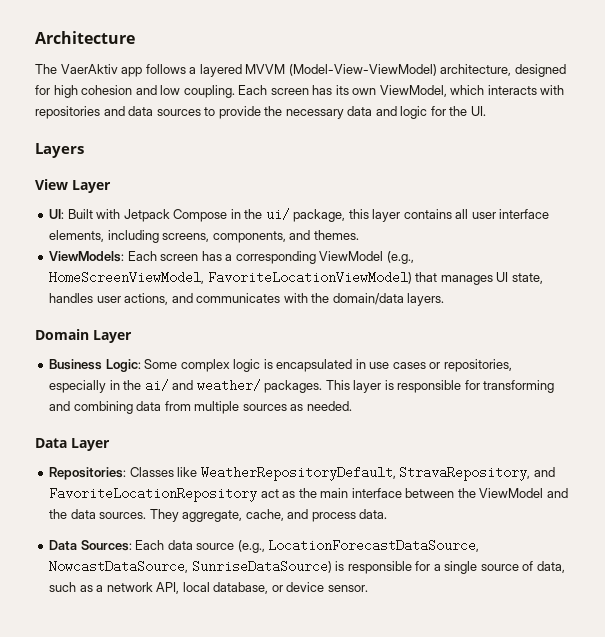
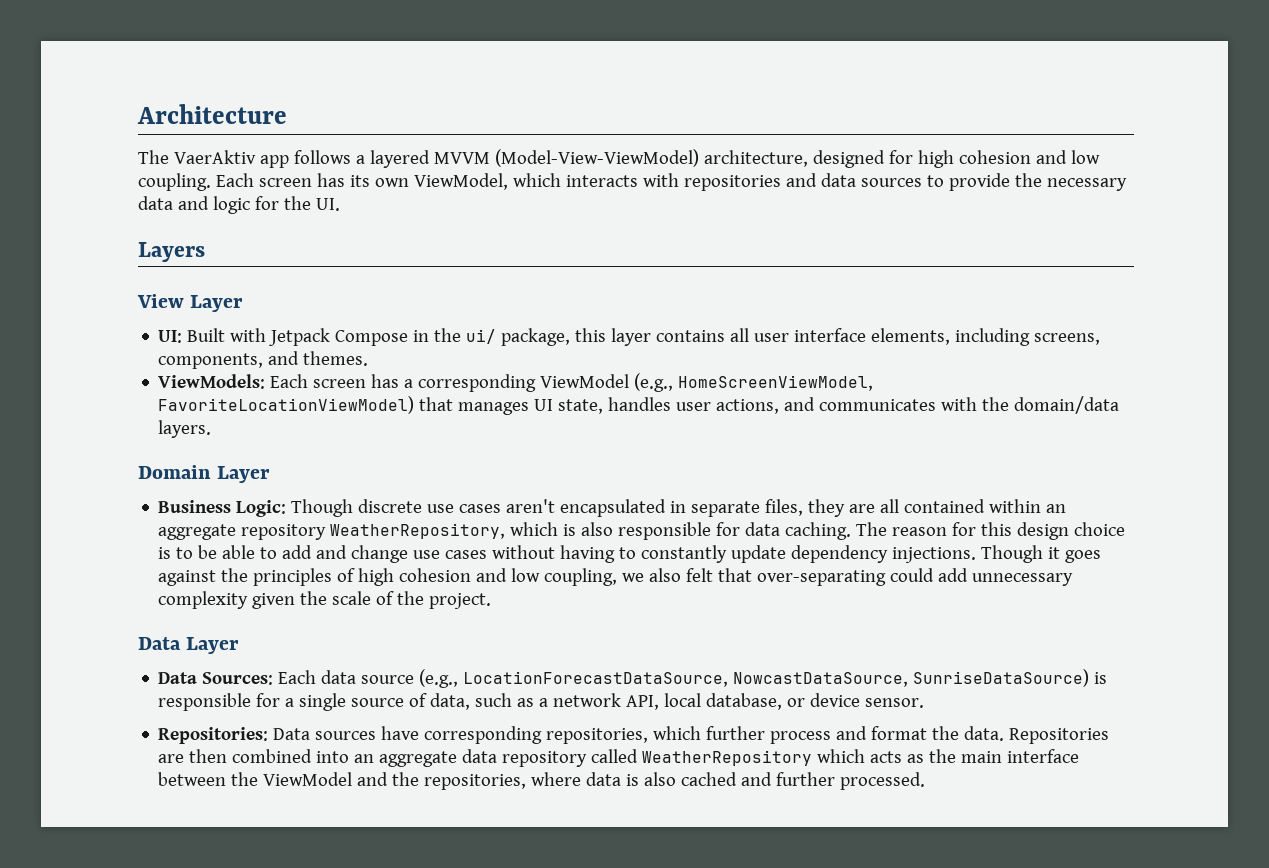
[144,359,512,372] [49,379,555,393] [49,401,352,414] [35,438,110,451] [49,466,555,481] [49,487,568,502] [49,509,388,522] Some complex logic is encapsulated in use cases or repositories, especially in the ai/ and weather/ packages. This layer is responsible for transforming and combining data from multiple sources as needed. // Data Layer // Repositories: Classes like WeatherRepositoryDefault, StravaRepository, and FavoriteLocationRepository act as the main interface between the ViewModel and the data sources. They aggregate, cache, and process data. -> [291,499,1067,517] [158,522,1126,540] [158,545,1102,563] [158,568,1074,586] [158,591,492,609] [138,637,240,654] Though discrete use cases aren't encapsulated in separate files, they are all contained within an aggregate repository WeatherRepository, which is also responsible for data caching. The reason for this design choice is to be able to add and change use cases without having to constantly update dependency injections. Though it goes against the principles of high cohesion and low coupling, we also felt that over-separating could add unnecessary complexity given the scale of the project. // Data Layer
(368, 588) none -> [158,726,1110,744] [158,749,1080,767] [158,772,926,790] // Repositories: Data sources have corresponding repositories, which further process and format the data. Repositories are then combined into an aggregate data repository called WeatherRepository which acts as the main interface between the ViewModel and the repositories, where data is also cached and further processed.

